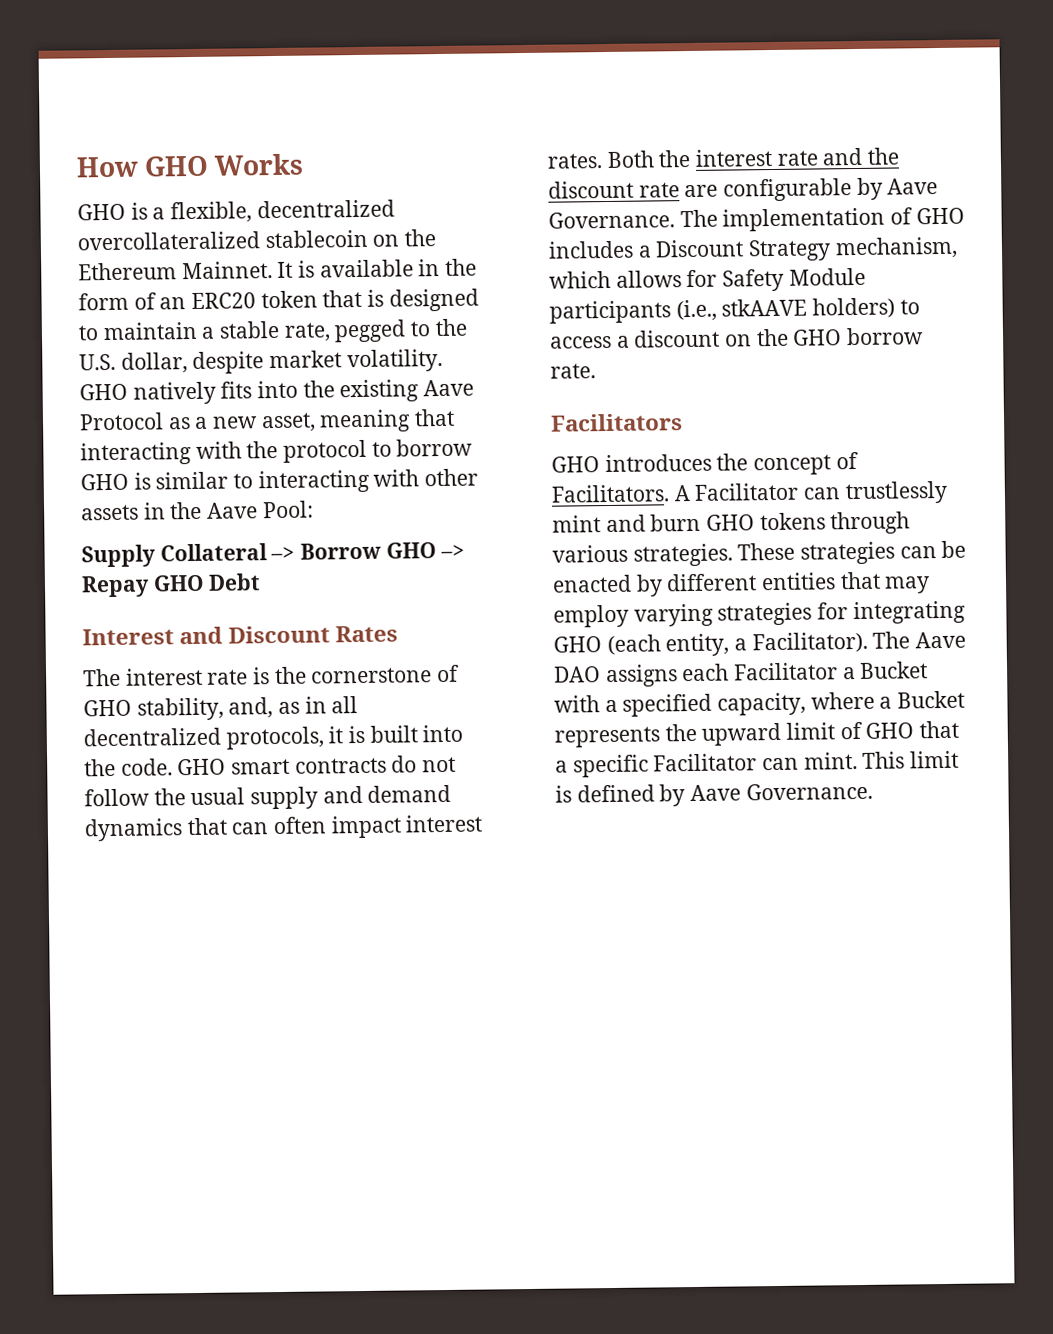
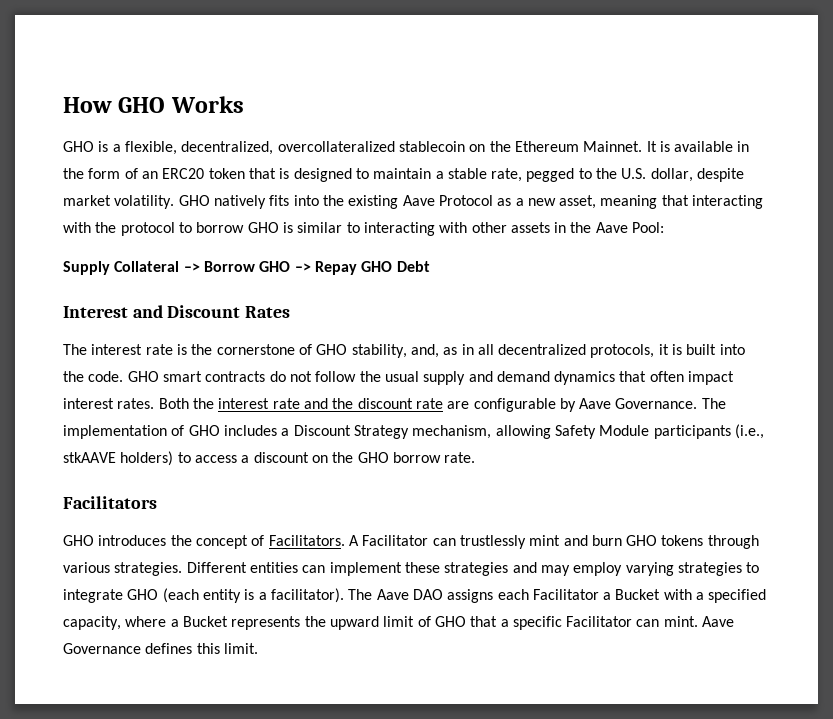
[256,199,395,219] decentralized -> [181,141,274,155] decentralized,
[231,822,269,835] can -> (647, 376) none
[549,269,718,289] which allows for -> [495,425,551,439] allowing
[737,540,967,565] [552,571,931,597] [553,600,966,628] [553,631,868,657] These strategies can be enacted by different entities that may employ varying strategies for integrating GHO (each entity, a Facilitator). -> [186,562,760,576] [63,588,344,603] Different entities can implement these strategies and may employ varying strategies to integrate GHO (each entity is a facilitator).
[862,750,960,769] [555,782,873,807] This limit is defined by Aave Governance. -> [702,616,735,627] [63,643,258,654] Aave Governance defines this limit.

